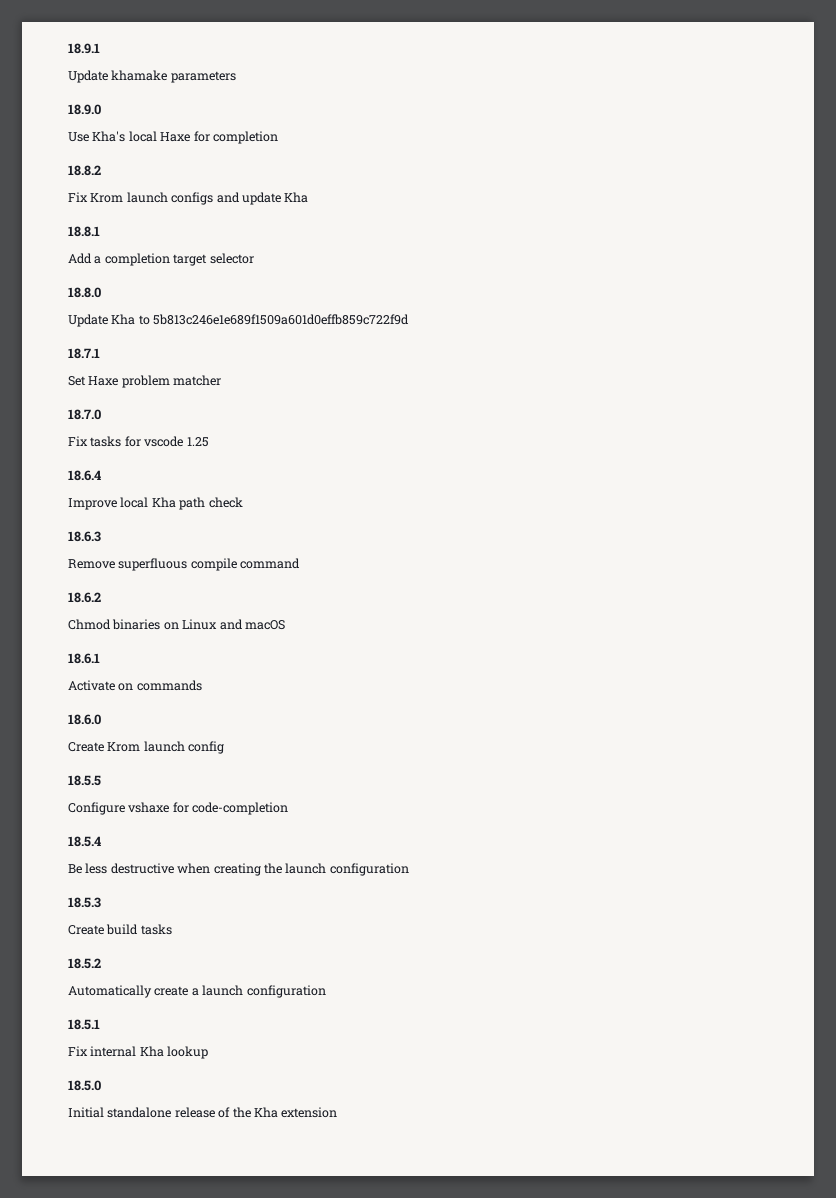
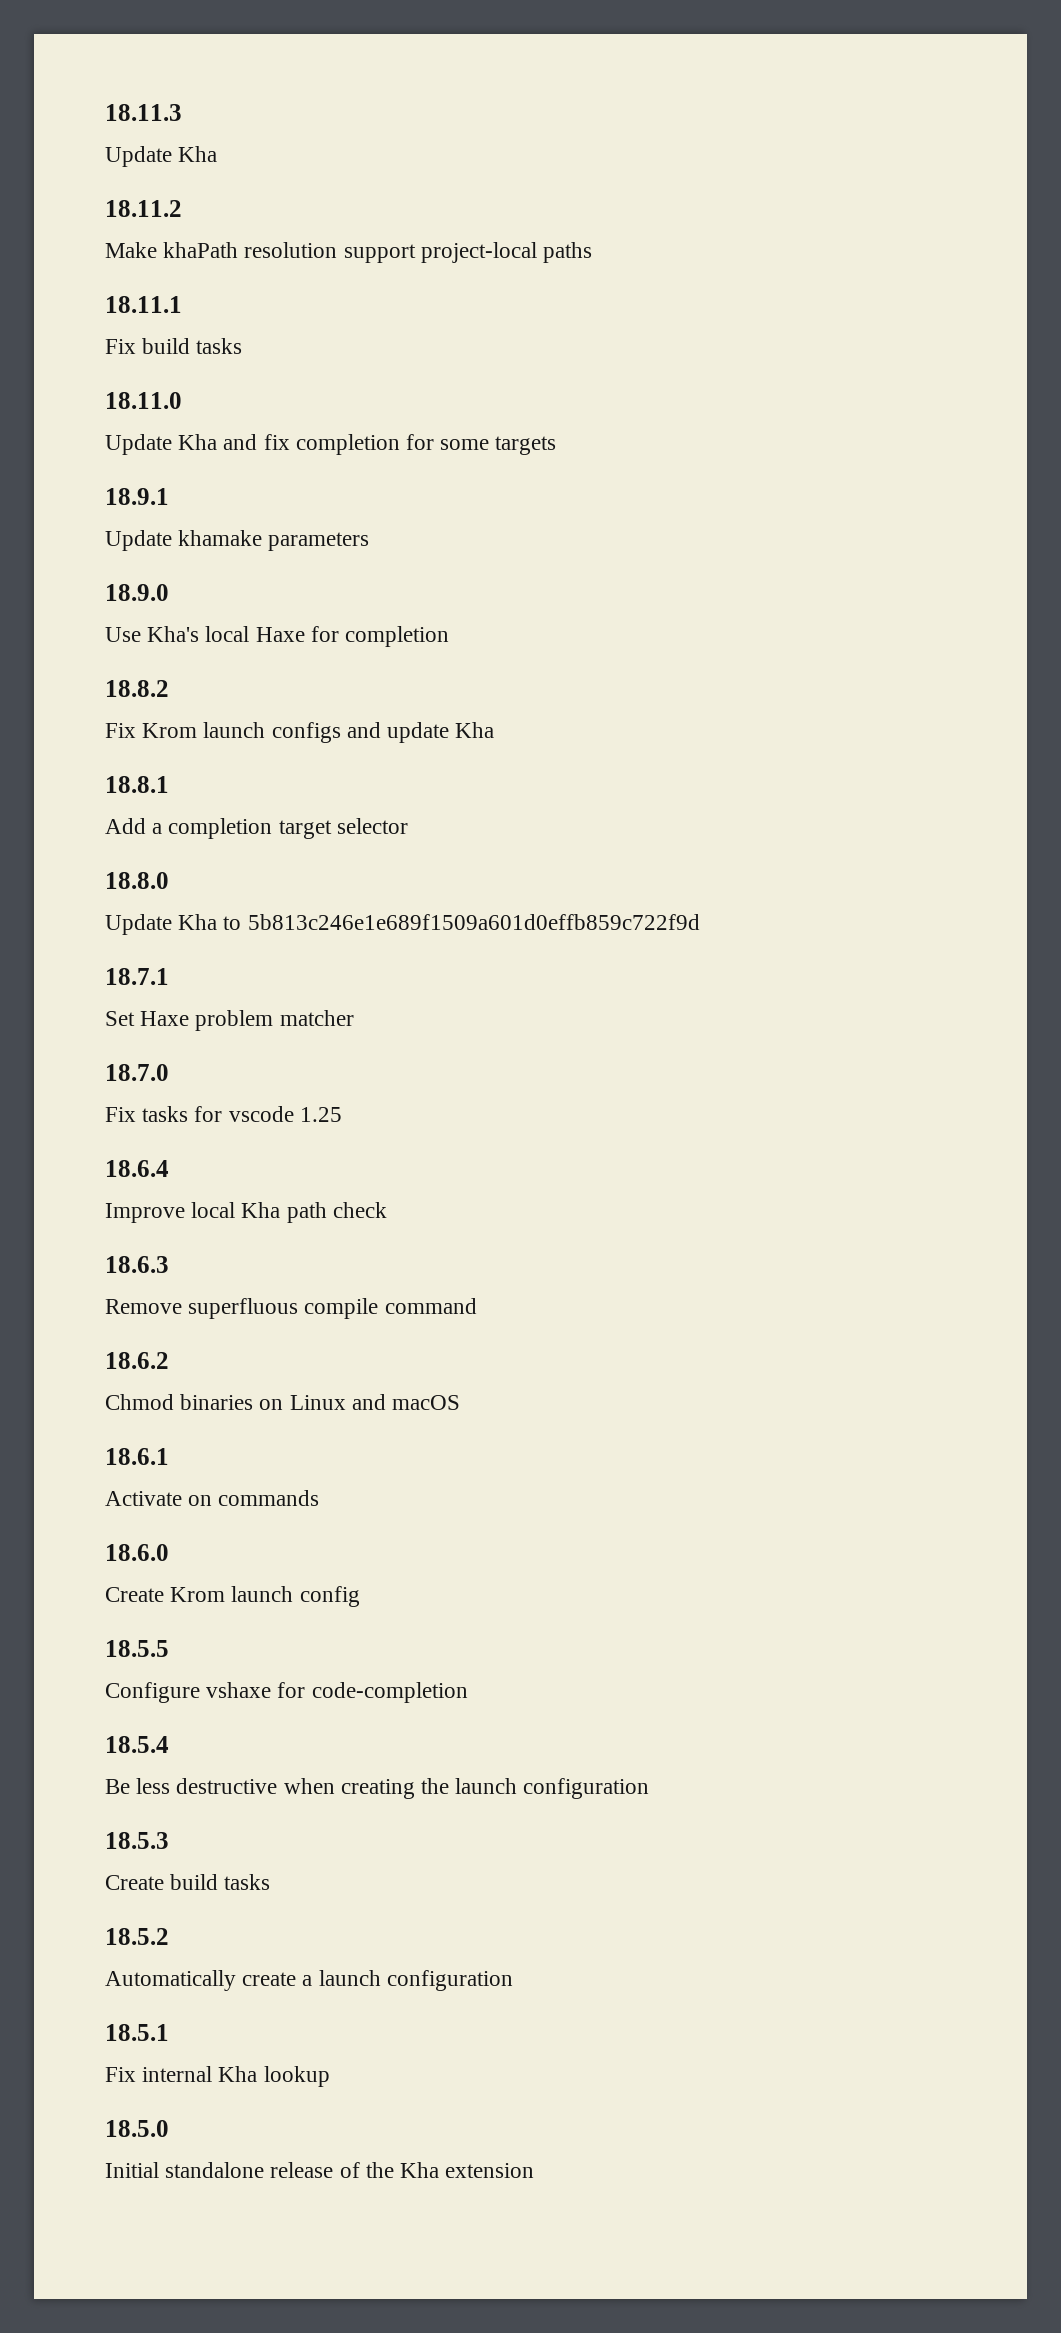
(68, 48) none -> [105,104,182,121] [105,146,218,167] [105,200,182,217] [105,242,593,263] [105,296,182,313] [105,338,243,354] [105,392,182,409] [105,434,557,455] 18.11.3 // Update Kha // 18.11.2 // Make khaPath resolution support project-local paths // 18.11.1 // Fix build tasks // 18.11.0 // Update Kha and fix completion for some targets //

